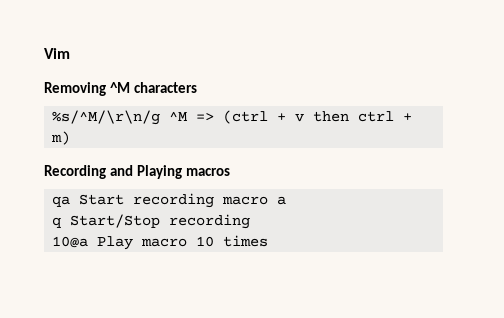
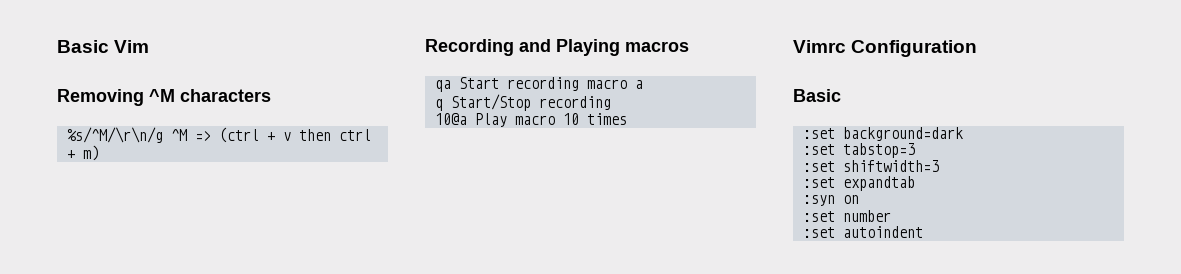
(44, 53) none -> [57,40,109,53] Basic
(269, 241) none -> [793,40,978,57] [793,89,841,102] [802,127,963,141] [802,143,915,158] [802,160,939,172] [802,176,915,191] [802,195,859,206] [802,210,891,222] [802,226,923,238] // Vimrc Configuration // Basic // :set background=dark // :set tabstop=3 // :set shiftwidth=3 // :set expandtab // :syn on // :set number // :set autoindent

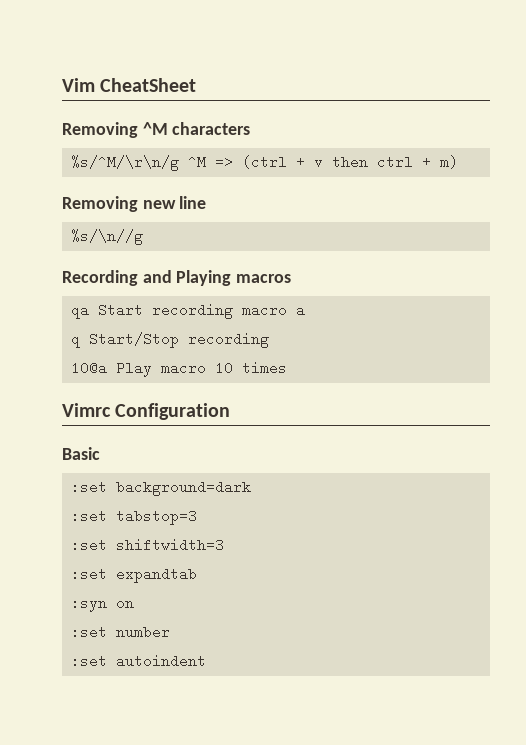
[57,40,109,53] Basic -> (62, 85) none
(150, 46) none -> [100,78,197,92] CheatSheet
(99, 153) none -> [62,196,207,212] [71,229,144,245] // Removing new line // %s/\n//g

